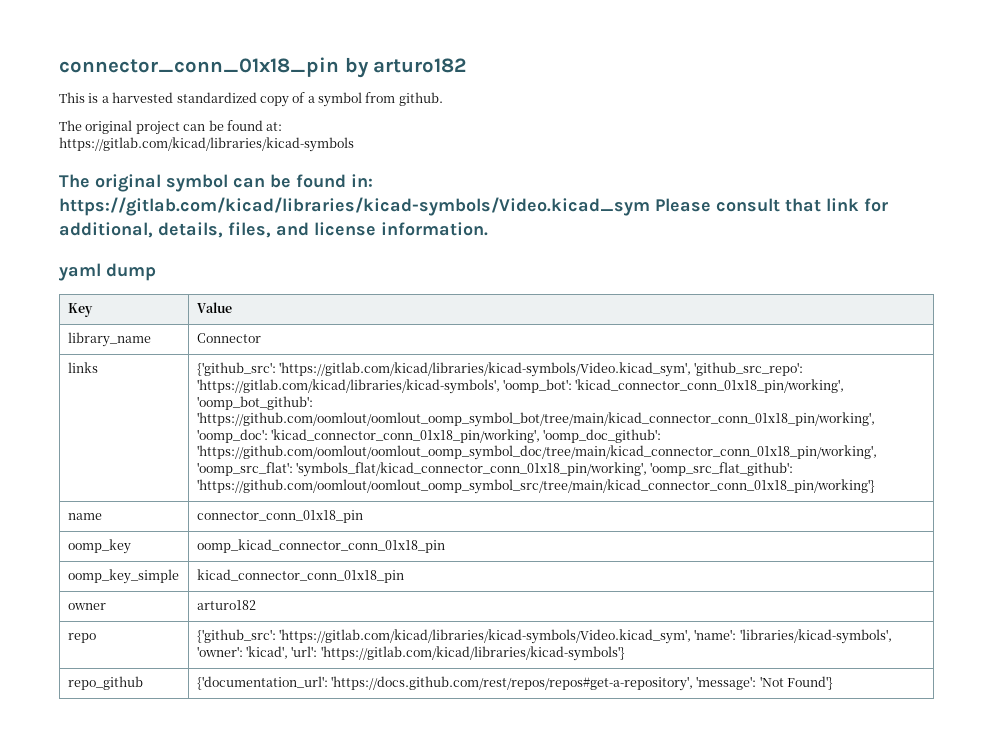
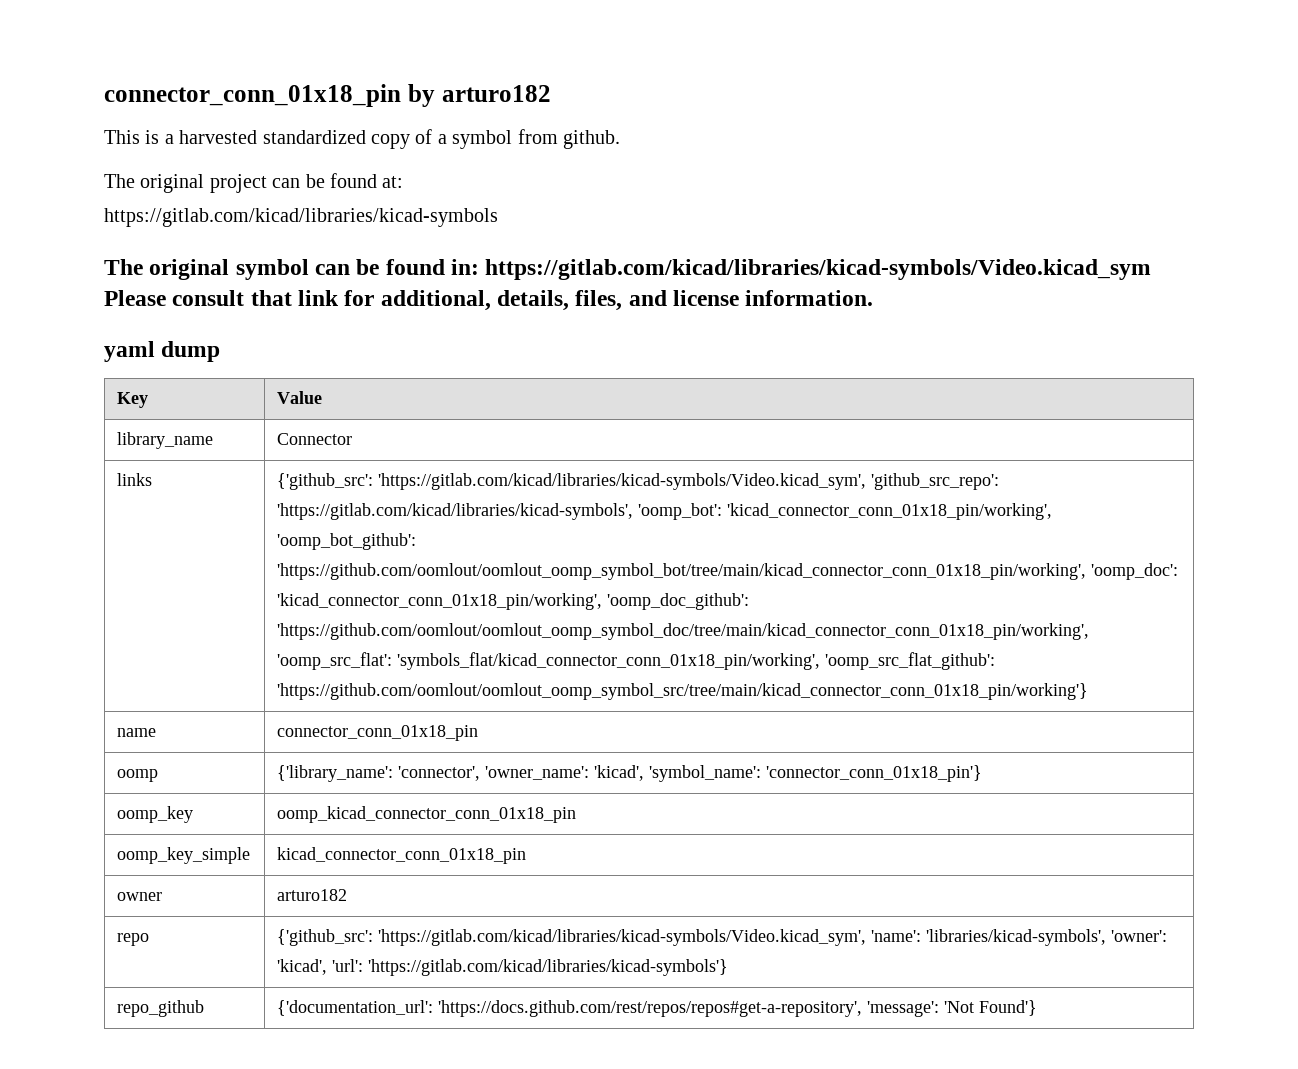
(363, 516) none -> [117,769,159,782] [277,765,983,782] // oomp | {'library_name': 'connector', 'owner_name': 'kicad', 'symbol_name': 'connector_conn_01x18_pin'}

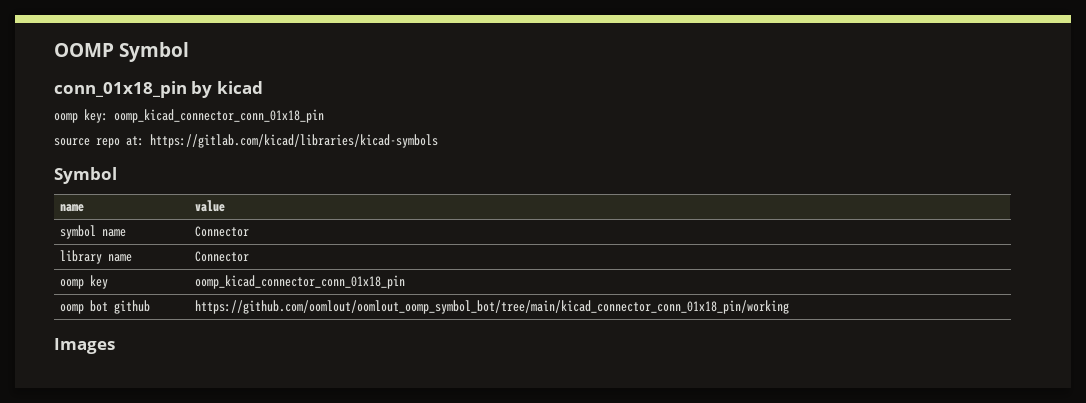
[104,84,551,107] [104,129,620,149] [104,173,377,193] connector_conn_01x18_pin by arturo182 // This is a harvested standardized copy of a symbol from github. // The original project can be found -> [54,42,189,62] [54,81,263,98] [54,109,324,123] [54,138,120,148] OOMP Symbol // conn_01x18_pin by kicad // oomp key: oomp_kicad_connector_conn_01x18_pin // source repo
(404, 182) // -> (144, 141) none
[104,259,1152,280] [104,290,874,311] [104,341,221,362] [117,392,149,408] [277,391,323,404] [117,432,214,449] [277,433,353,445] [117,473,153,486] [277,473,1000,490] [277,503,1053,520] [277,533,417,550] [277,563,1179,580] [277,593,750,610] [277,623,1090,640] [277,652,996,670] [277,683,1089,700] [117,728,157,737] [277,725,479,741] [117,769,159,782] [277,765,983,782] [117,806,194,823] [277,806,577,823] [117,847,251,864] [277,847,527,864] [117,892,163,901] [277,889,348,901] [117,933,150,946] [277,929,1168,946] [277,959,729,976] [117,1000,205,1017] [277,1000,1038,1017] The original symbol can be found in: https://gitlab.com/kicad/libraries/kicad-symbols/Video.kicad_sym Please consult that link for additional, details, files, and license information. // yaml dump // Key | Value // library_name | Connector // links | {'github_src': 'https://gitlab.com/kicad/libraries/kicad-symbols/Video.kicad_sym', 'github_src_repo': 'https://gitlab.com/kicad/libraries/kicad-symbols', 'oomp_bot': 'kicad_connector_conn_01x18_pin/working', 'oomp_bot_github': 'https://github.com/oomlout/oomlout_oomp_symbol_bot/tree/main/kicad_connector_conn_01x18_pin/working', 'oomp_doc': 'kicad_connector_conn_01x18_pin/working', 'oomp_doc_github': 'https://github.com/oomlout/oomlout_oomp_symbol_doc/tree/main/kicad_connector_conn_01x18_pin/working', 'oomp_src_flat': 'symbols_flat/kicad_connector_conn_01x18_pin/working', 'oomp_src_flat_github': 'https://github.com/oomlout/oomlout_oomp_symbol_src/tree/main/kicad_connector_conn_01x18_pin/working'} // name | connector_conn_01x18_pin // oomp | {'library_name': 'connector', 'owner_name': 'kicad', 'symbol_name': 'connector_conn_01x18_pin'} // oomp_key | oomp_kicad_connector_conn_01x18_pin // oomp_key_simple | kicad_connector_conn_01x18_pin // owner | arturo182 // repo | {'github_src': 'https://gitlab.com/kicad/libraries/kicad-symbols/Video.kicad_sym', 'name': 'libraries/kicad-symbols', 'owner': 'kicad', 'url': 'https://gitlab.com/kicad/libraries/kicad-symbols'} // repo_github | {'documentation_url': 'https://docs.github.com/rest/repos/repos#get-a-repository', 'message': 'Not Found'} -> [54,167,117,184] [60,204,85,212] [195,200,226,212] [60,225,127,239] [195,226,250,237] [60,250,133,264] [195,251,250,262] [60,275,109,289] [195,275,406,289] [60,300,151,314] [195,300,790,314] [54,338,115,354] Symbol // name | value // symbol name | Connector // library name | Connector // oomp key | oomp_kicad_connector_conn_01x18_pin // oomp bot github | https://github.com/oomlout/oomlout_oomp_symbol_bot/tree/main/kicad_connector_conn_01x18_pin/working // Images

